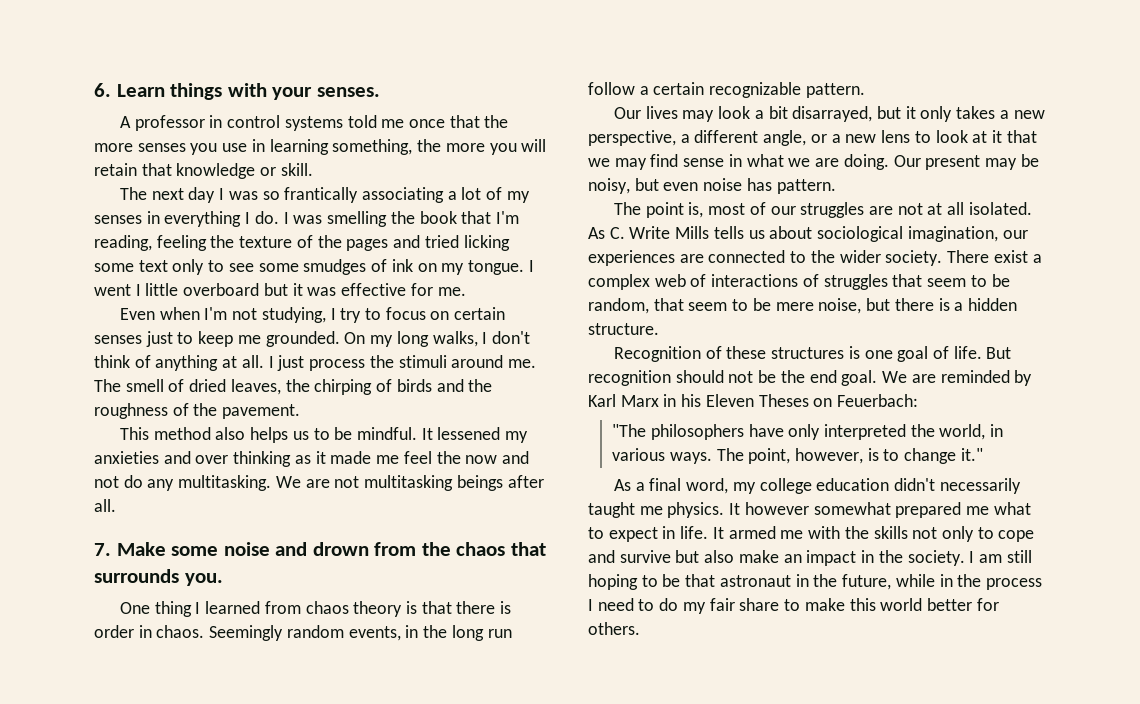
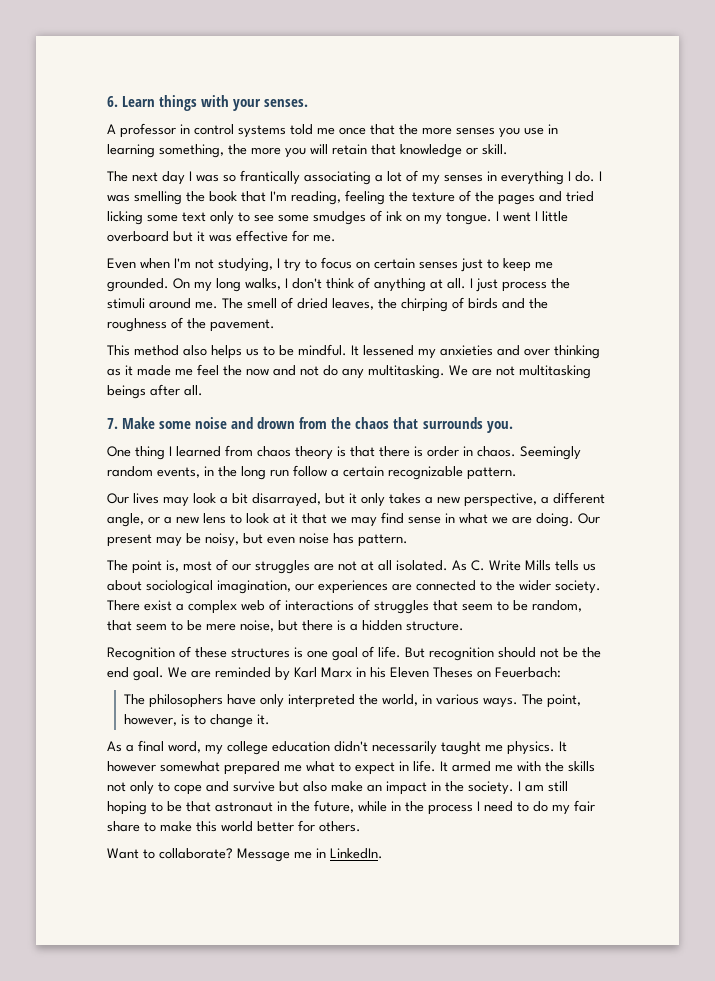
[612,424,647,437] "The -> [124,694,146,705] The
[960,448,983,461] it." -> [257,714,271,725] it.
(640, 628) none -> [107,848,383,862] // Want to collaborate? Message me in LinkedIn.

